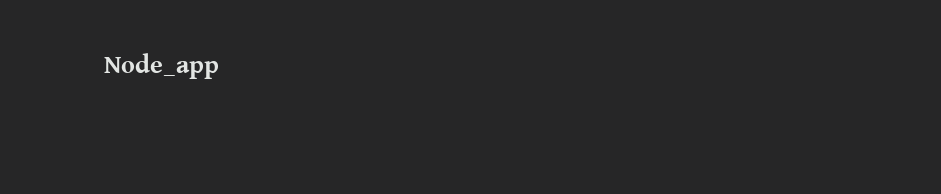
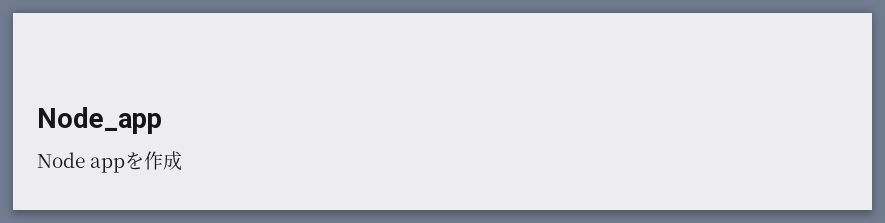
(219, 66) none -> [37,151,183,173] // Node appを作成

